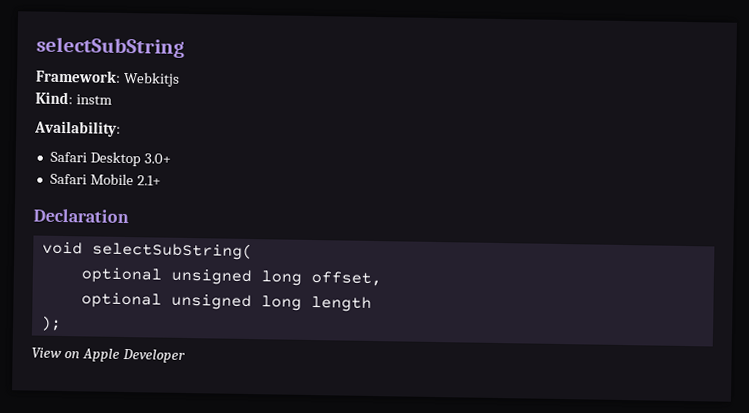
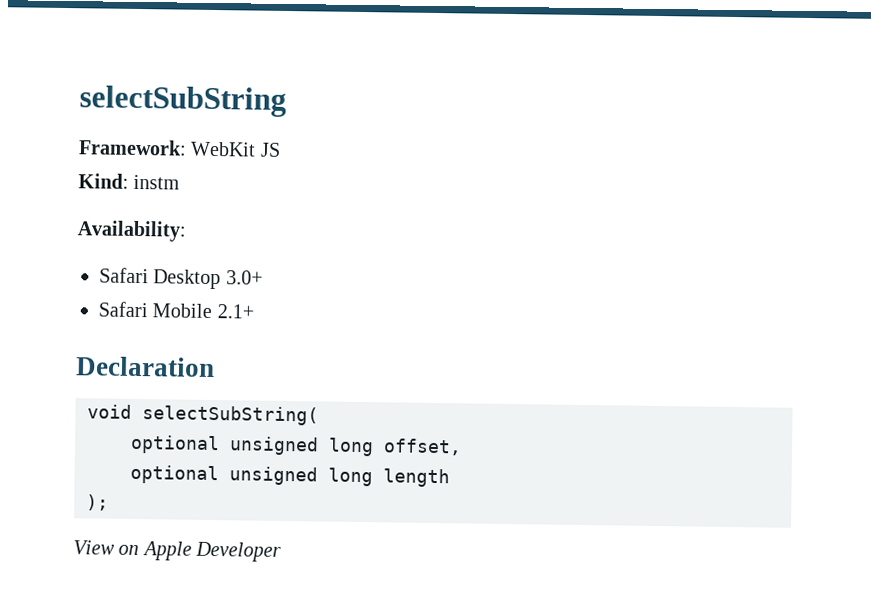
[122,71,180,87] Webkitjs -> [190,141,281,157] WebKit JS

